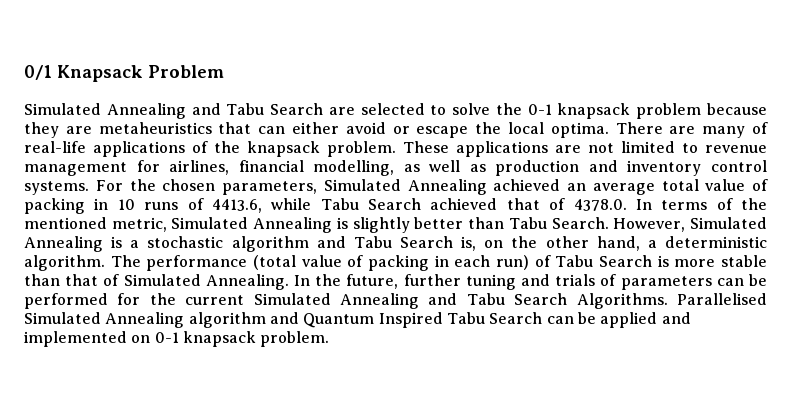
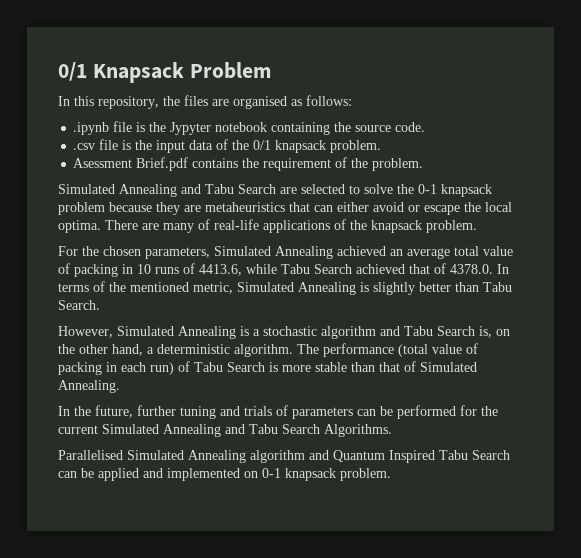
(224, 71) none -> [58,95,352,109] [73,121,426,135] [73,139,382,153] [73,157,424,171] // In this repository, the files are organised as follows: // .ipynb file is the Jypyter notebook containing the source code. // .csv file is the input data of the 0/1 knapsack problem. // Asessment Brief.pdf contains the requirement of the problem.
[403,141,767,157] [24,160,767,176] [24,181,89,195] These applications are not limited to revenue management for airlines, financial modelling, as well as production and inventory control systems. -> (477, 226) //
(609, 223) none -> (100, 305) //
(289, 282) none -> (120, 386) //
(668, 301) none -> (392, 430) //

